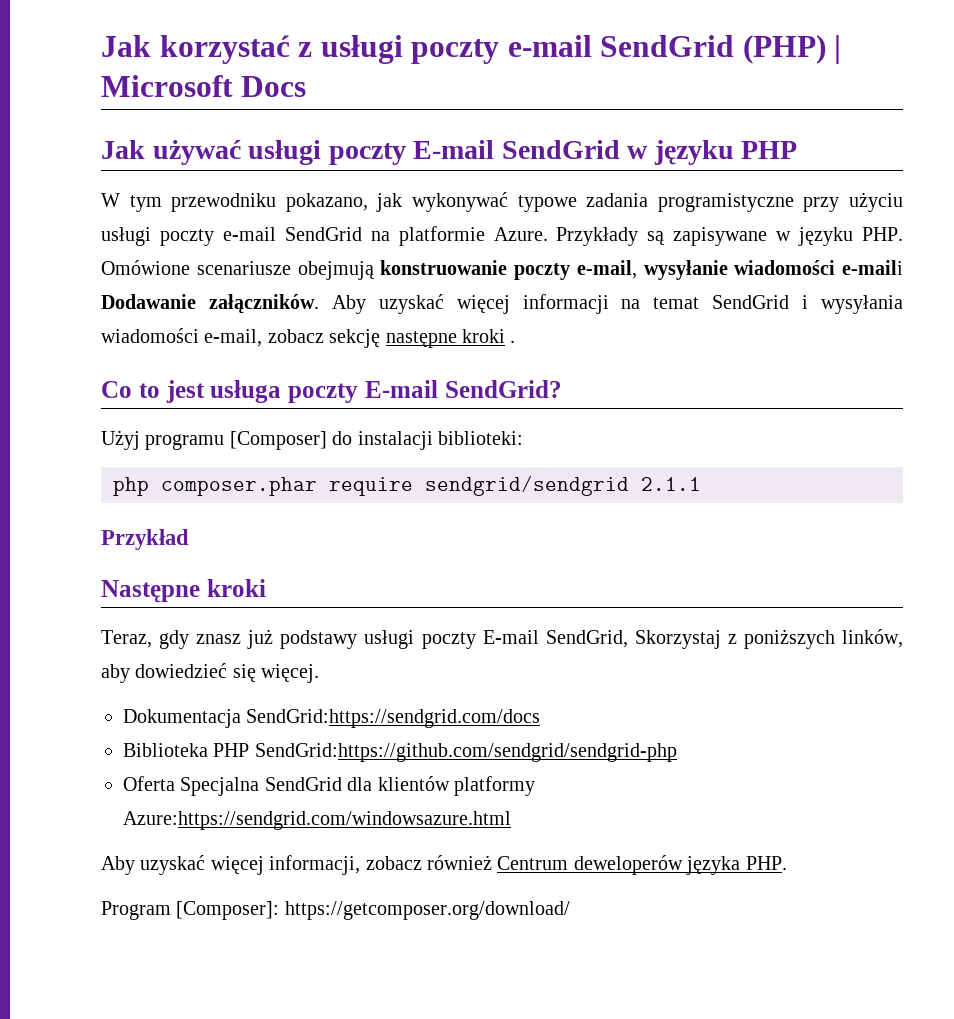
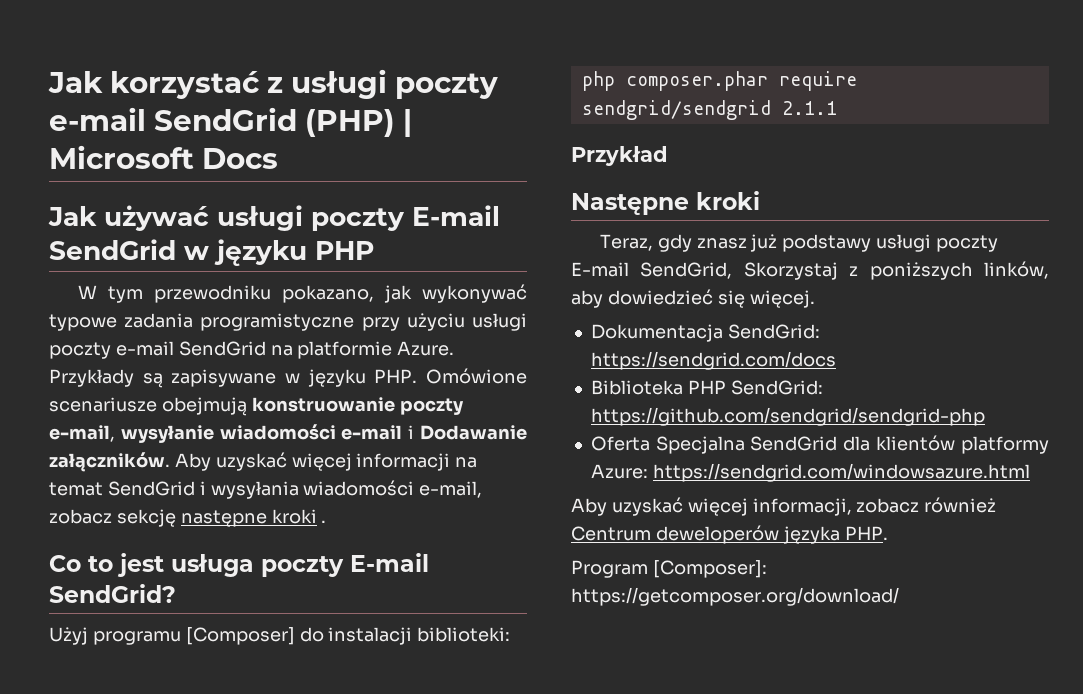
[842,260,903,275] e-maili -> [341,425,415,440] e-mail i
[246,709,541,728] SendGrid:https://sendgrid.com/docs -> [727,324,820,339] [590,351,836,370] SendGrid: https://sendgrid.com/docs
[254,743,677,762] SendGrid:https://github.com/sendgrid/sendgrid-php -> [730,380,823,395] [590,407,985,426] SendGrid: https://github.com/sendgrid/sendgrid-php
[123,811,511,830] Azure:https://sendgrid.com/windowsazure.html -> [590,463,1030,482] Azure: https://sendgrid.com/windowsazure.html

